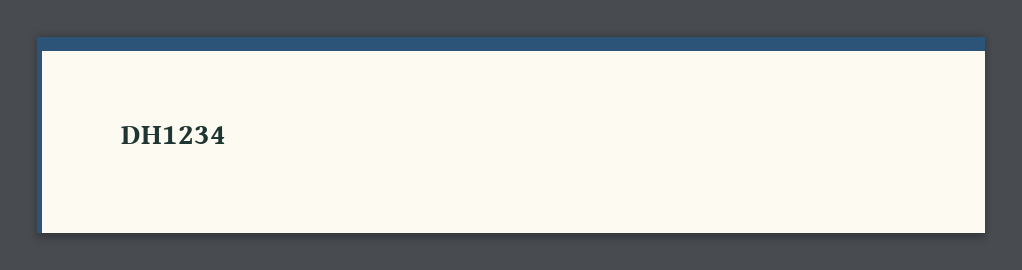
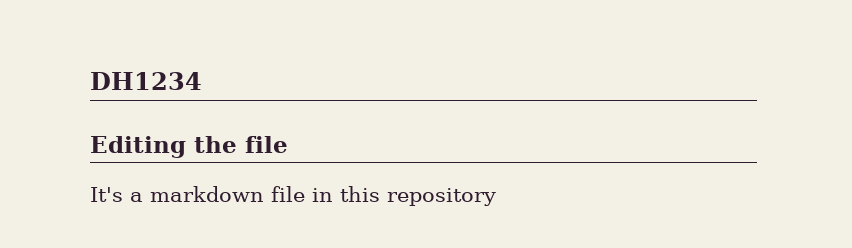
(226, 135) none -> [90,136,288,158] [90,186,496,206] // Editing the file // It's a markdown file in this repository

